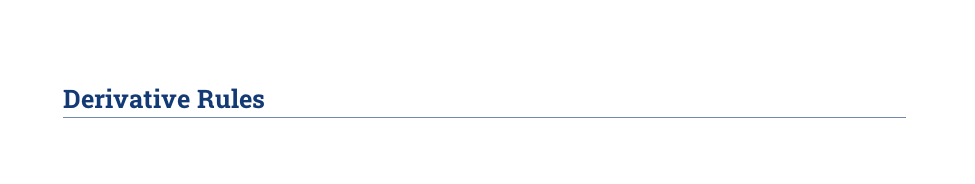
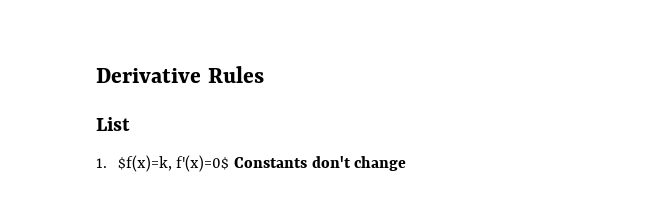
(265, 98) none -> [96,117,130,131] [96,155,407,172] // List // 1. $f(x)=k, f'(x)=0$ Constants don't change

